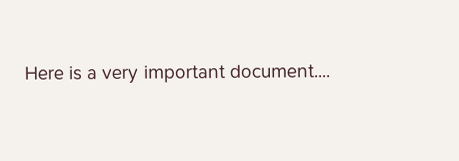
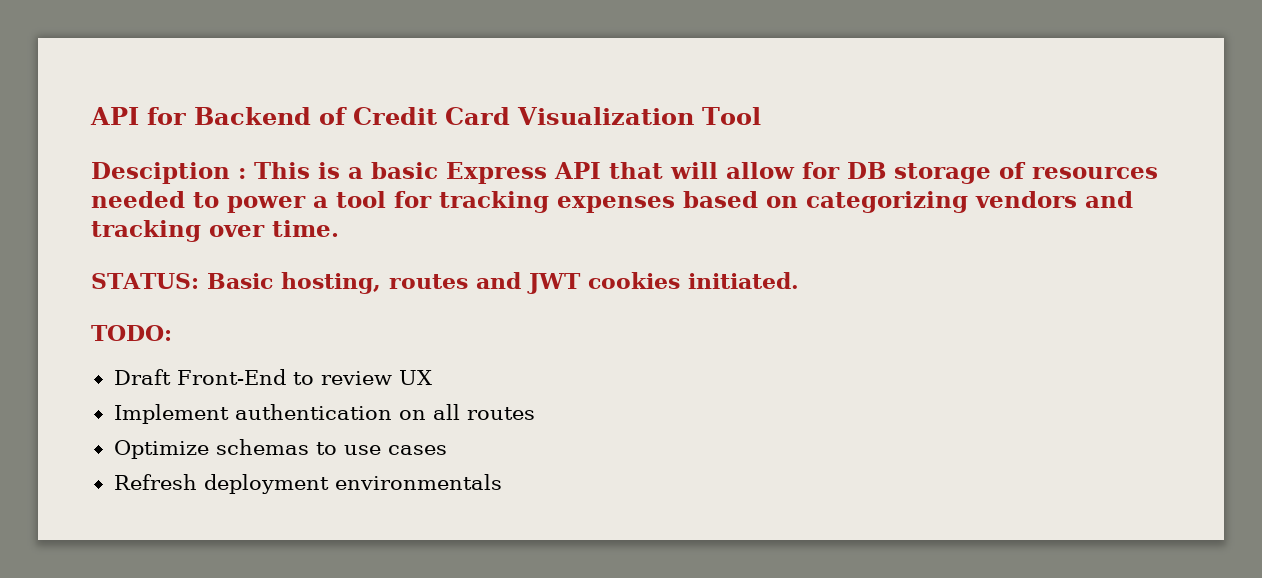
[24,64,330,85] Here is a very important document.... -> [90,107,761,125] [91,162,1158,184] [91,191,1133,213] [91,220,339,242] [91,272,799,294] [91,325,172,341] [113,369,432,385] [113,404,535,424] [113,439,447,459] [113,474,502,494] API for Backend of Credit Card Visualization Tool // Desciption : This is a basic Express API that will allow for DB storage of resources needed to power a tool for tracking expenses based on categorizing vendors and tracking over time. // STATUS: Basic hosting, routes and JWT cookies initiated. // TODO: // Draft Front-End to review UX // Implement authentication on all routes // Optimize schemas to use cases // Refresh deployment environmentals

